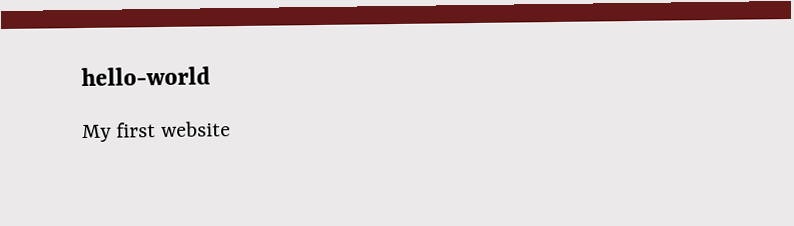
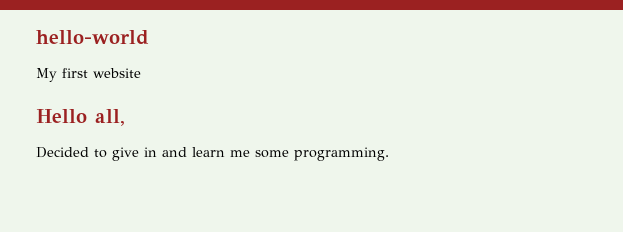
(232, 129) none -> [36,109,125,126] [36,147,389,161] // Hello all, // Decided to give in and learn me some programming.

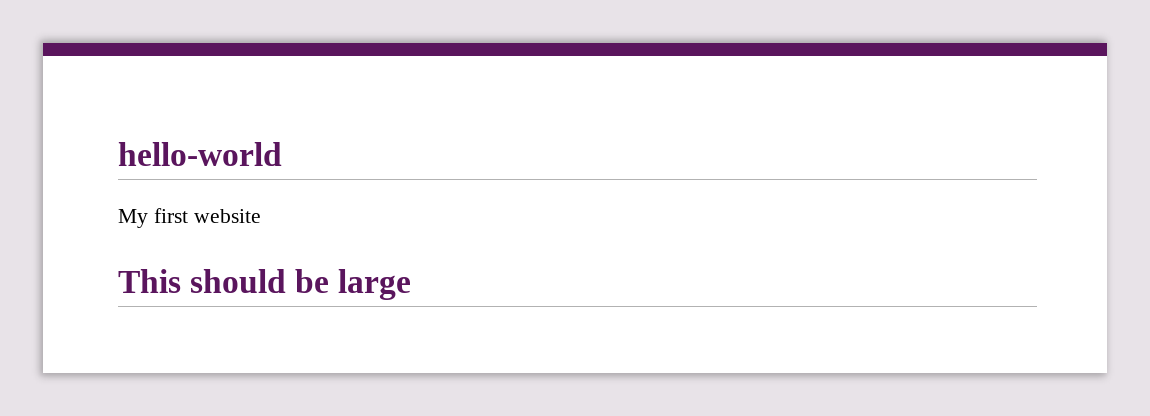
[36,109,125,126] [36,147,389,161] Hello all, // Decided to give in and learn me some programming. -> [118,269,412,300] This should be large

